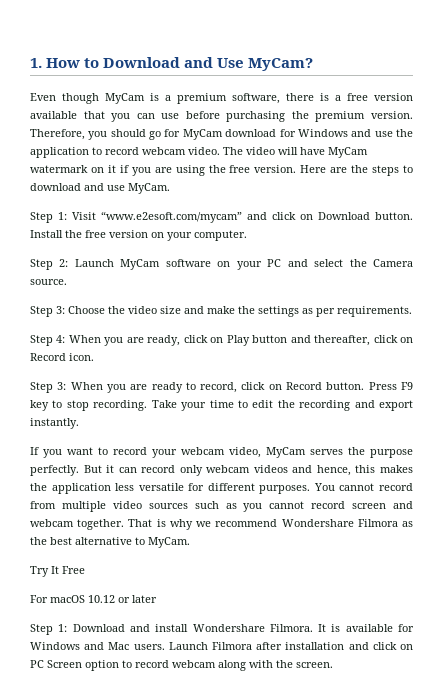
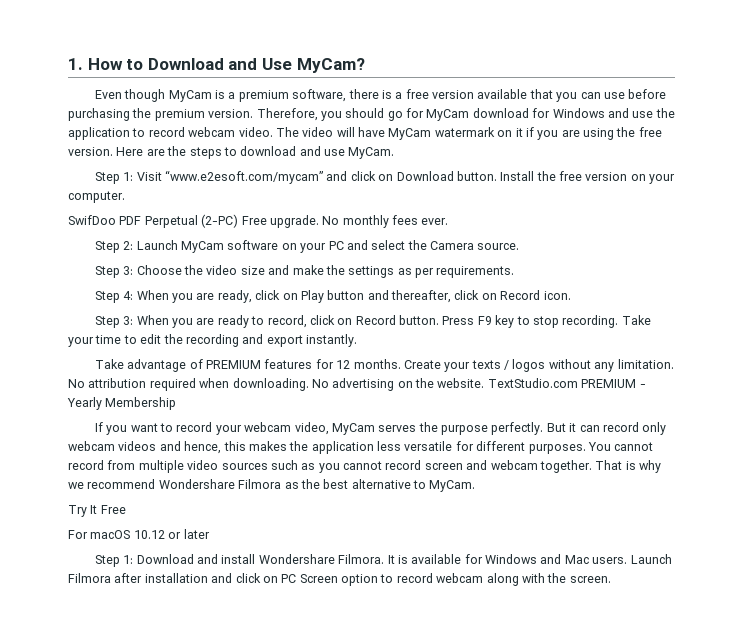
(247, 235) none -> [68,214,449,228] // SwifDoo PDF Perpetual (2-PC) Free upgrade. No monthly fees ever.
(79, 423) none -> [94,359,674,372] [68,378,646,391] [67,397,177,410] // Take advantage of PREMIUM features for 12 months. Create your texts / logos without any limitation. No attribution required when downloading. No advertising on the website. TextStudio.com PREMIUM - Yearly Membership

